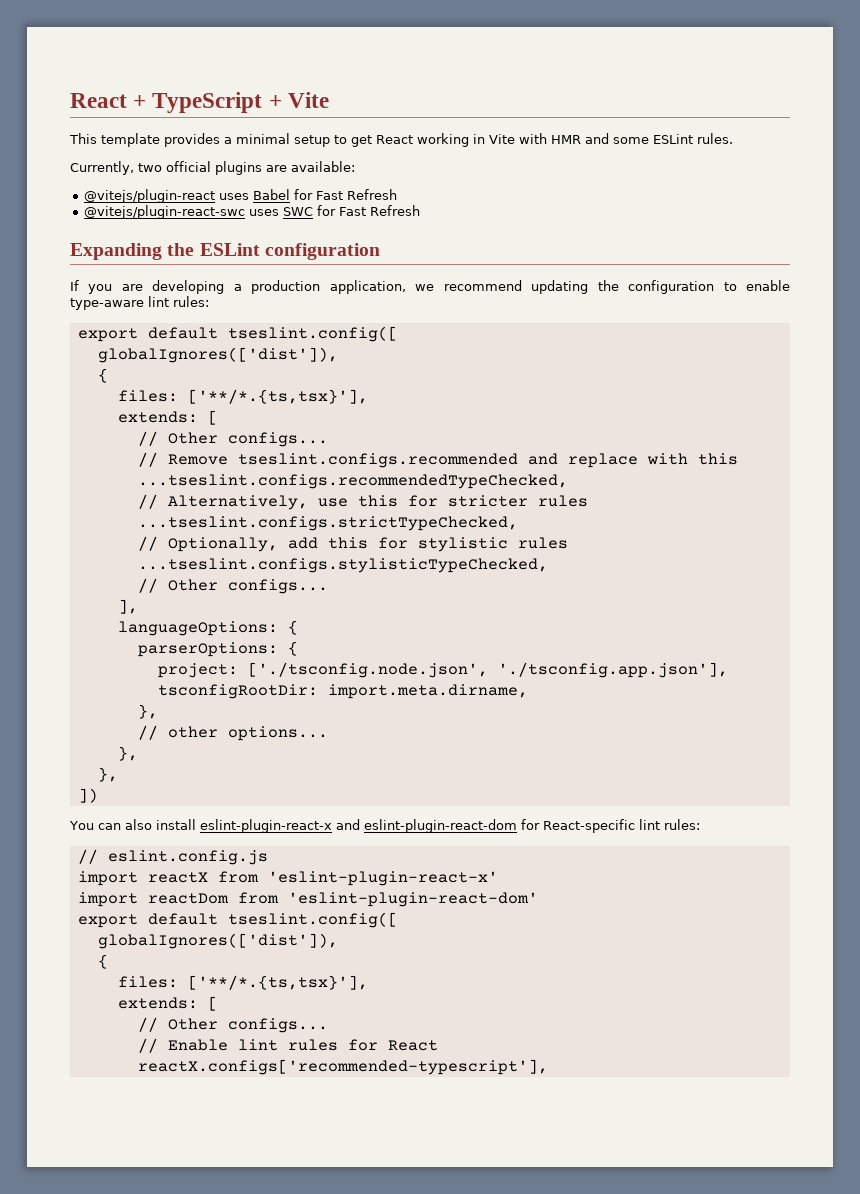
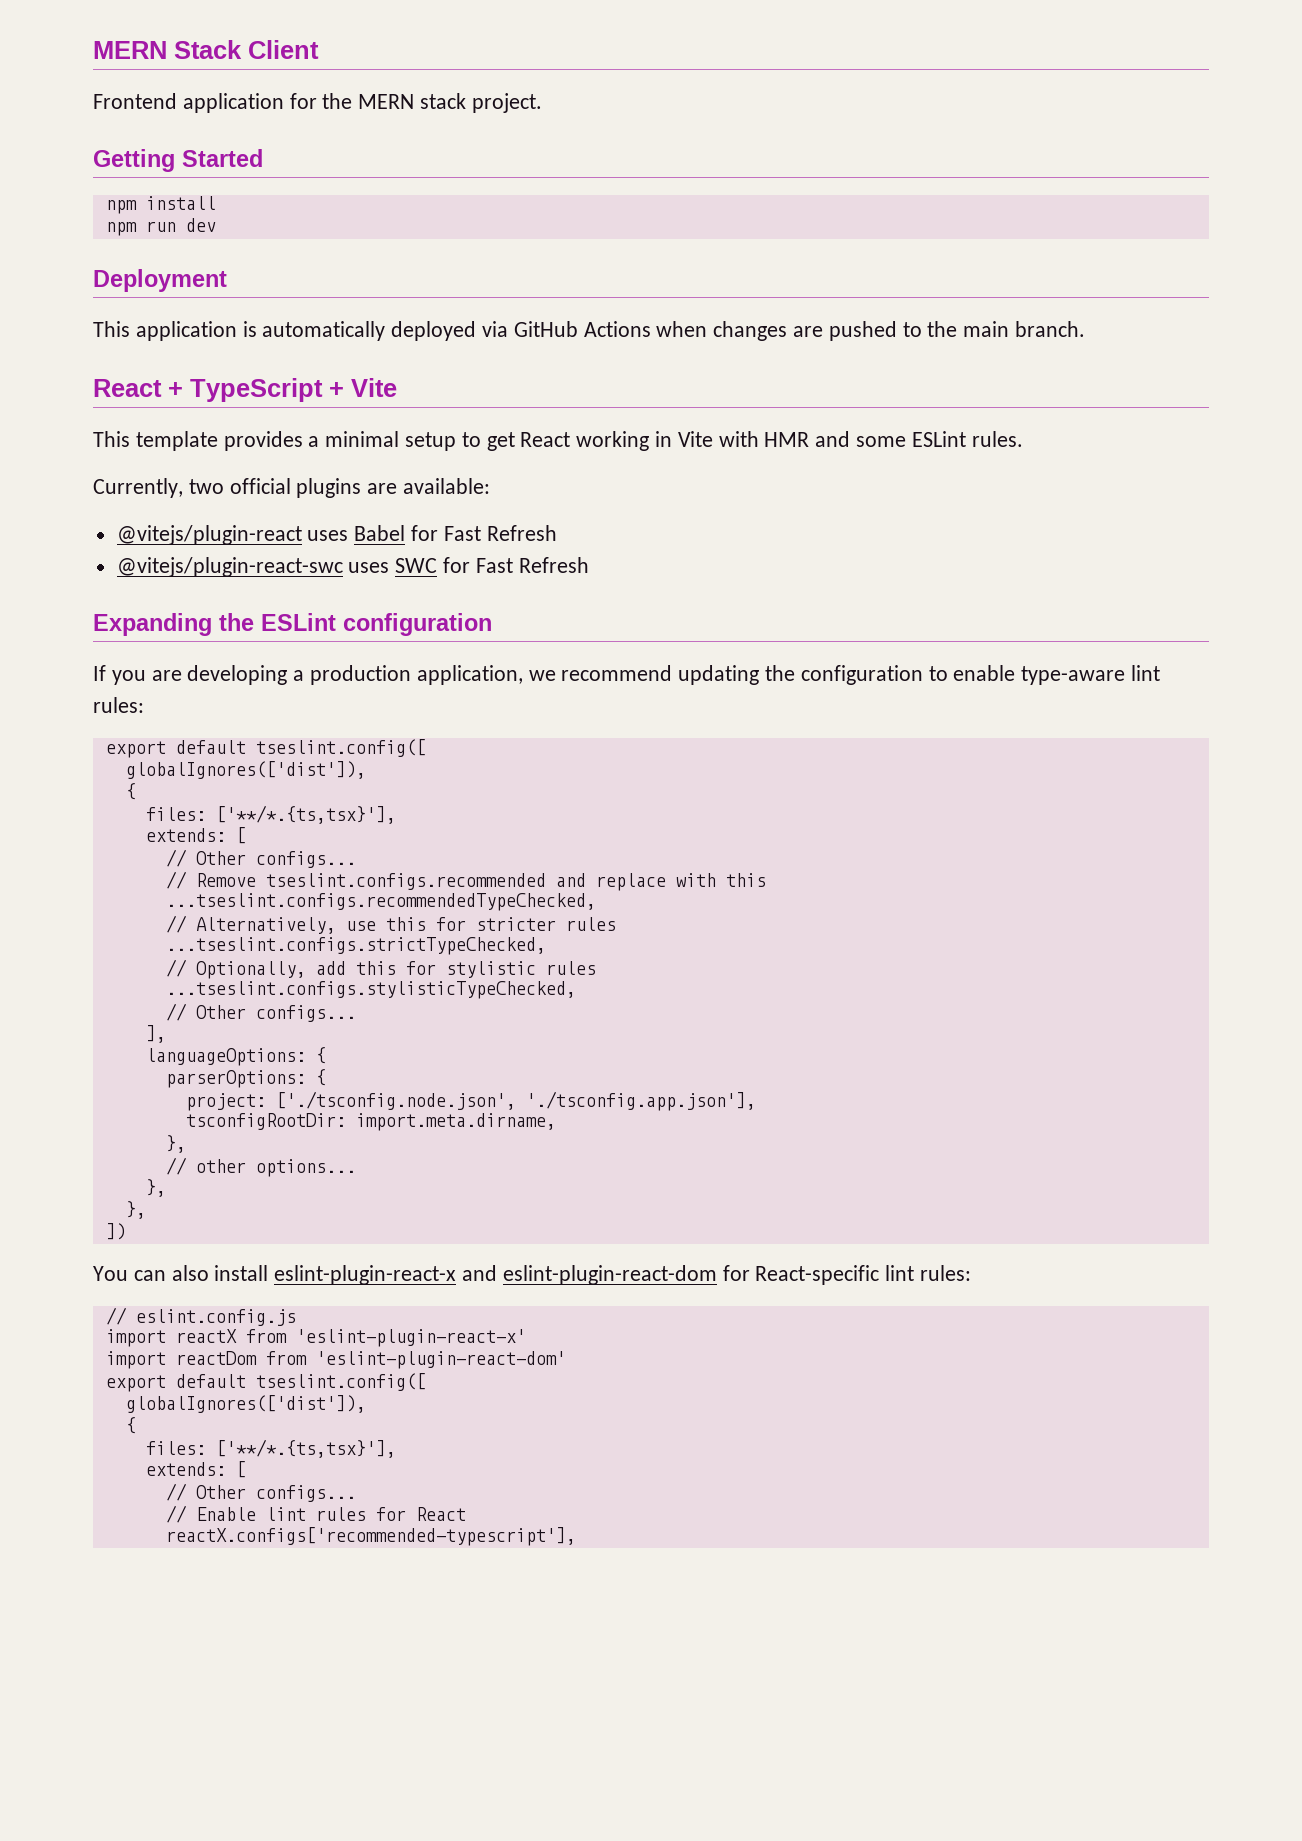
(70, 100) none -> [93,40,319,59] [93,93,542,113] [93,149,263,172] [105,196,216,214] [105,218,216,236] [93,269,227,292] [93,321,1086,341] MERN Stack Client // Frontend application for the MERN stack project. // Getting Started // npm install // npm run dev // Deployment // This application is automatically deployed via GitHub Actions when changes are pushed to the main branch. //

